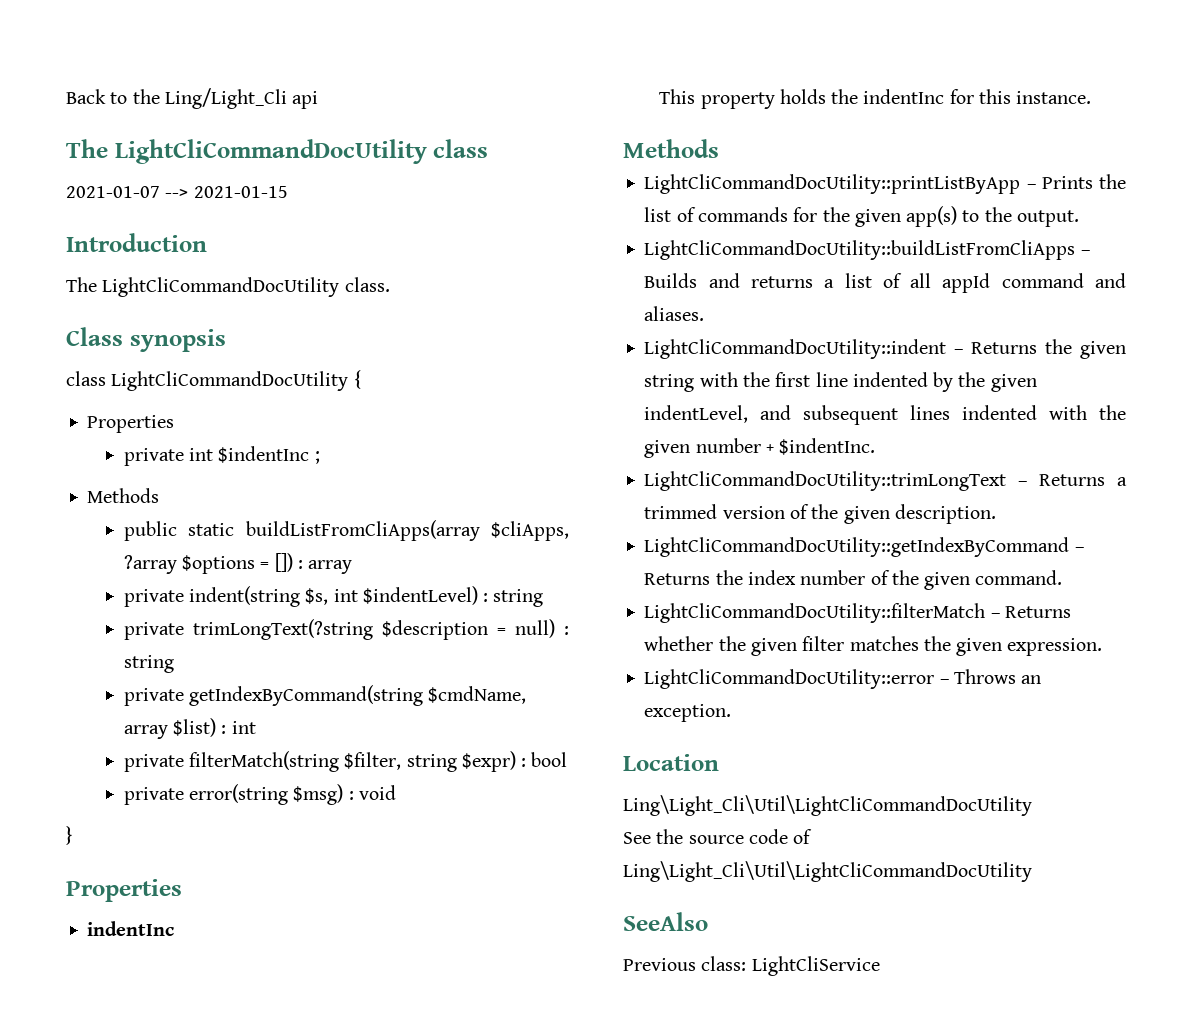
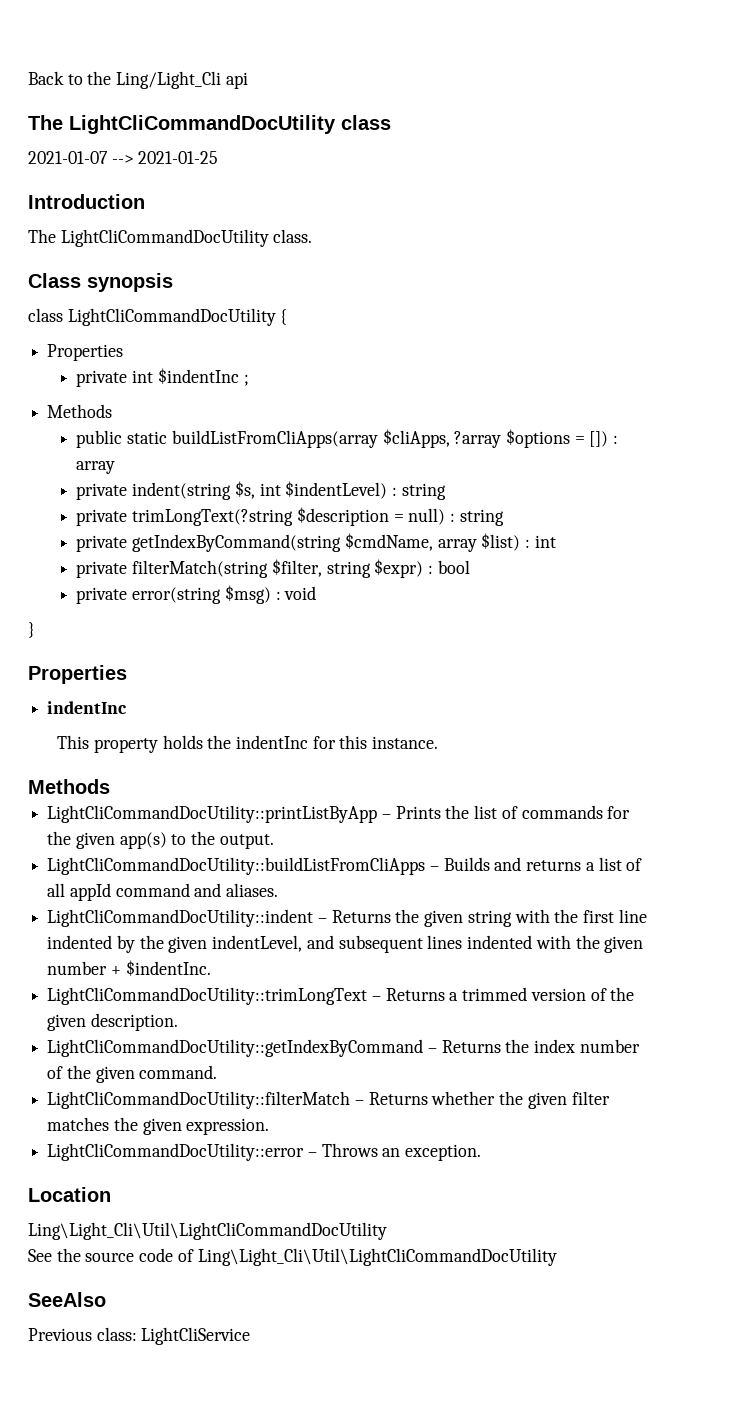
[193,186,288,198] 2021-01-15 -> [138,151,219,164] 2021-01-25

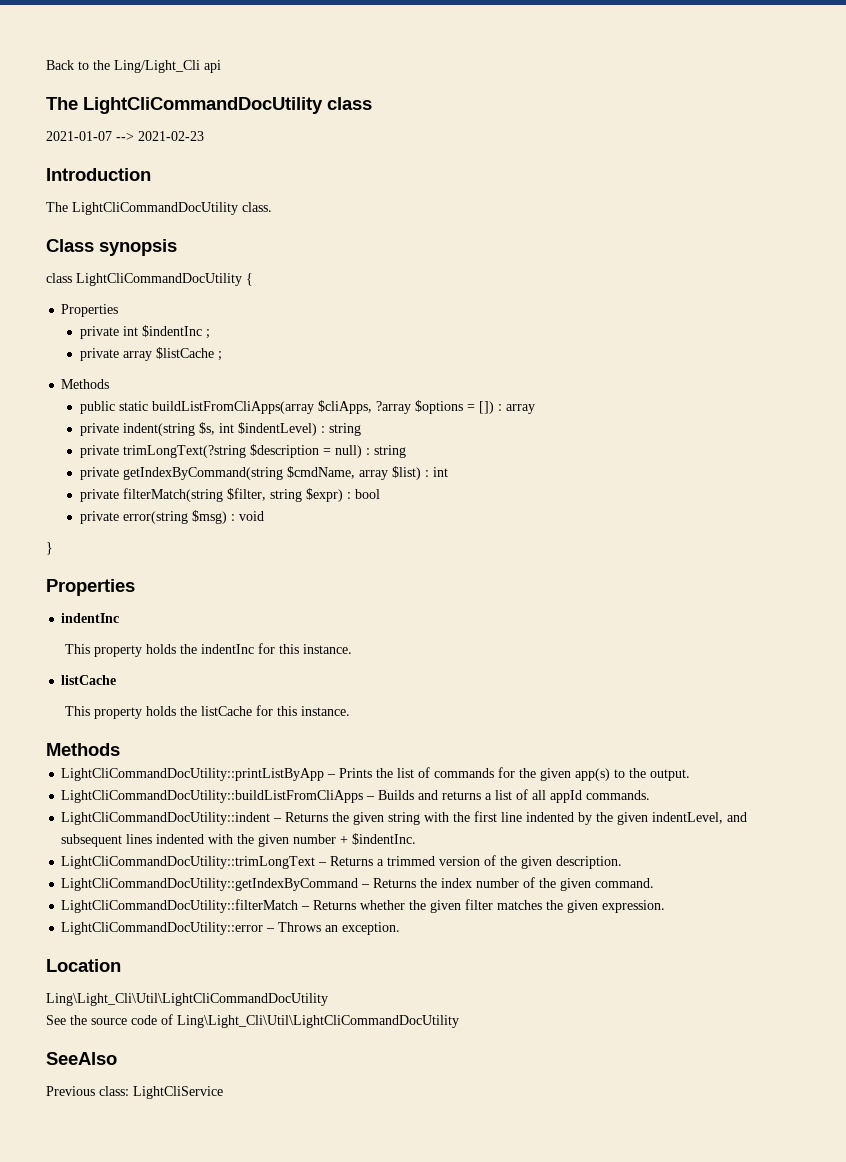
[138,151,219,164] 2021-01-25 -> [138,131,204,141] 2021-02-23
(249, 380) none -> [80,347,223,361] // private array $listCache ;
(439, 742) none -> [61,675,117,685] [64,705,350,719] // listCache // This property holds the listCache for this instance.
[115,883,279,897] command and aliases. -> [586,790,651,800] commands.

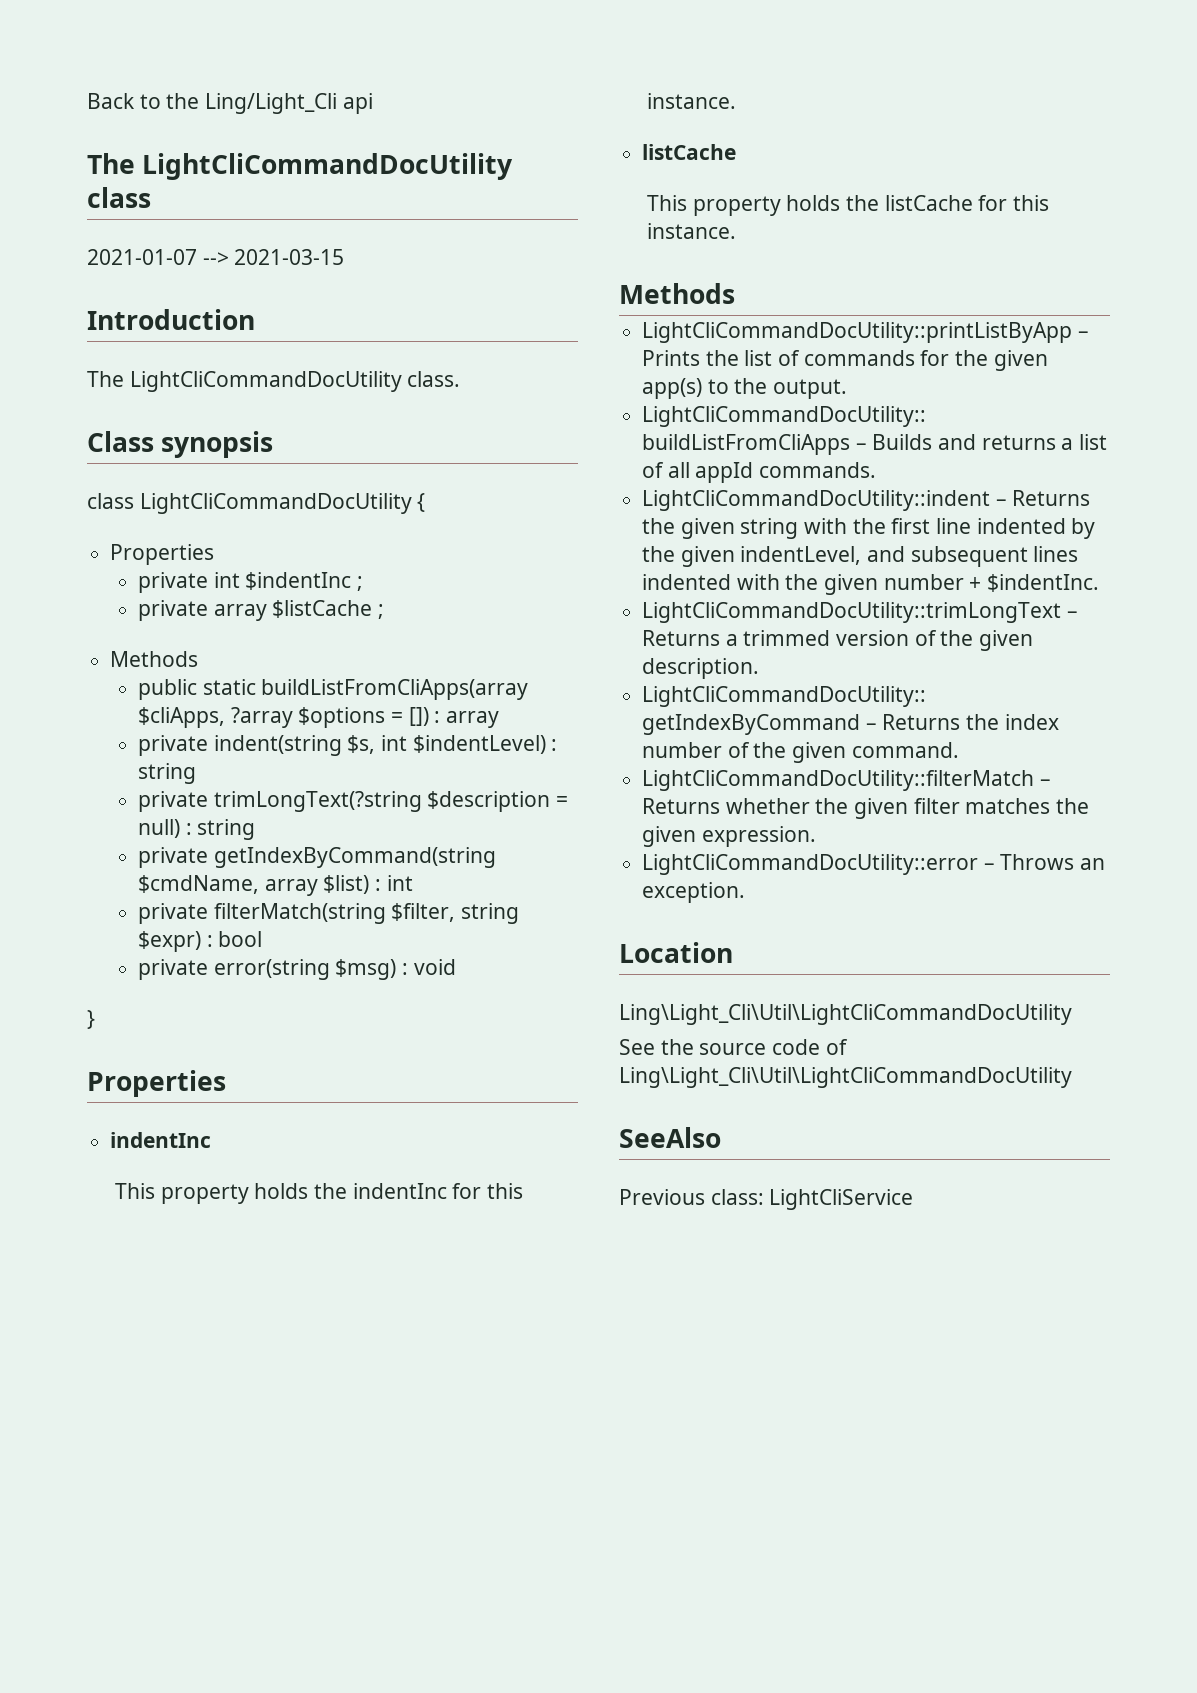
[138,131,204,141] 2021-02-23 -> [234,249,345,265] 2021-03-15

